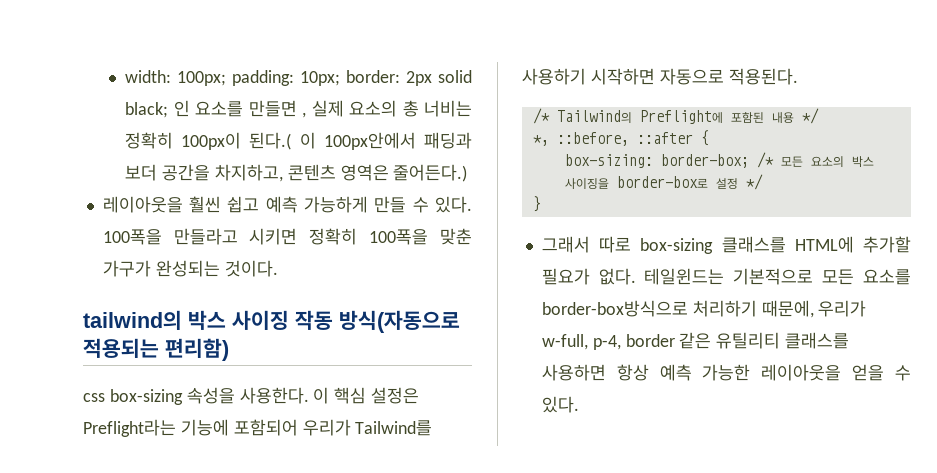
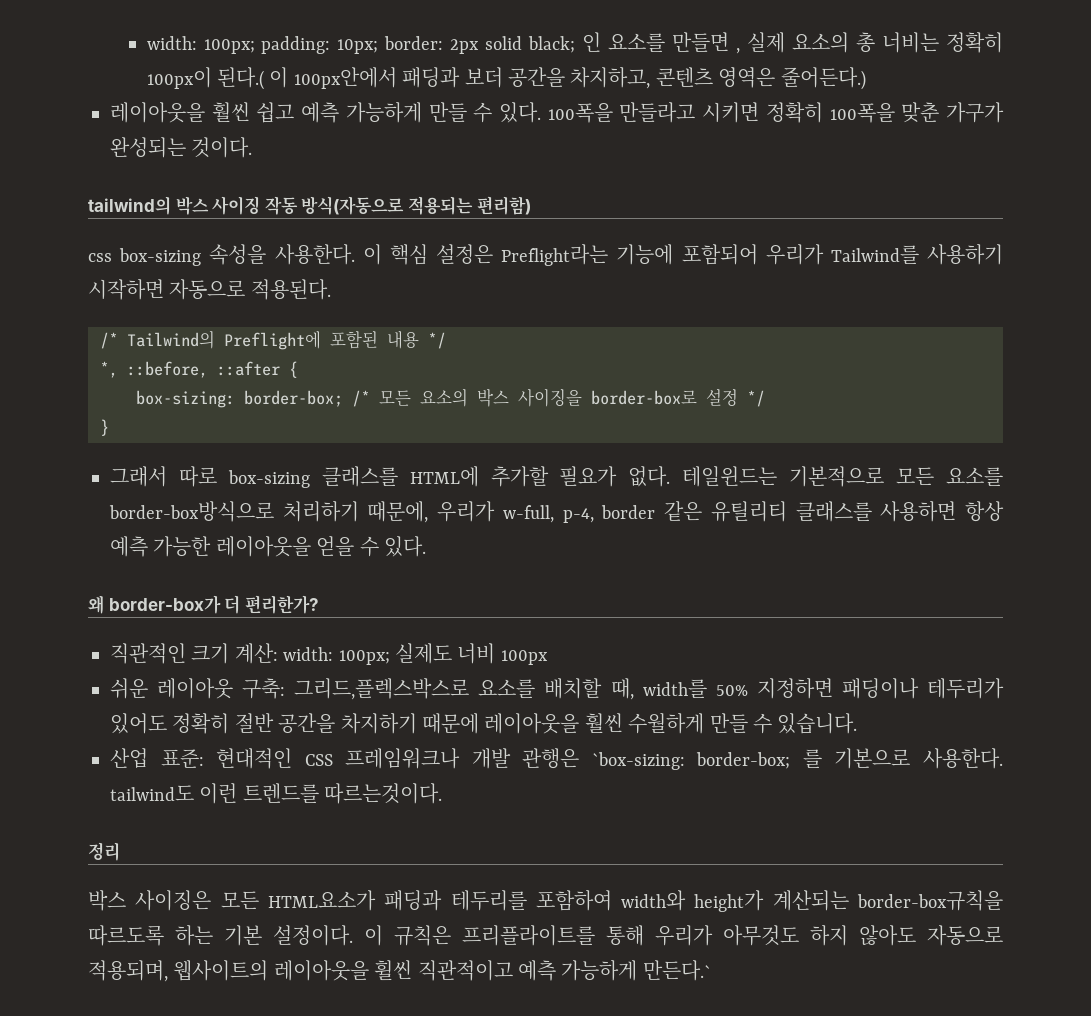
(579, 404) none -> [88,595,319,614] [110,643,548,665] [110,678,1005,700] [110,712,858,734] [110,748,1003,770] [110,783,443,804] [88,842,120,861] [88,890,1003,912] [88,925,1003,946] [88,960,711,982] // 왜 border-box가 더 편리한가? // 직관적인 크기 계산: width: 100px; 실제도 너비 100px // 쉬운 레이아웃 구축: 그리드,플렉스박스로 요소를 배치할 때, width를 50% 지정하면 패딩이나 테두리가 있어도 정확히 절반 공간을 차지하기 때문에 레이아웃을 훨씬 수월하게 만들 수 있습니다. // 산업 표준: 현대적인 CSS 프레임워크나 개발 관행은 `box-sizing: border-box; 를 기본으로 사용한다. tailwind도 이런 트렌드를 따르는것이다. // 정리 // 박스 사이징은 모든 HTML요소가 패딩과 테두리를 포함하여 width와 height가 계산되는 border-box규칙을 따르도록 하는 기본 설정이다. 이 규칙은 프리플라이트를 통해 우리가 아무것도 하지 않아도 자동으로 적용되며, 웹사이트의 레이아웃을 휠씬 직관적이고 예측 가능하게 만든다.`

